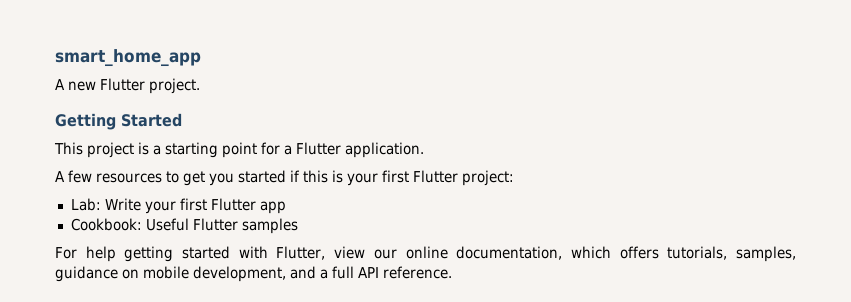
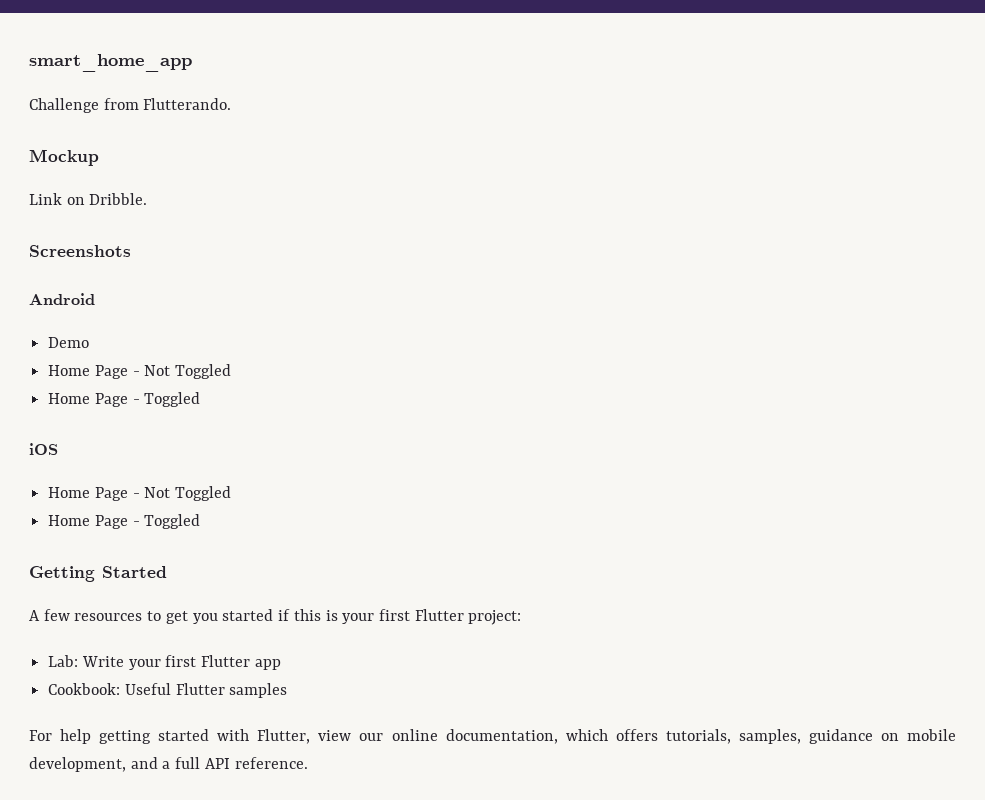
[55,78,200,94] [55,113,182,130] [54,142,424,158] A new Flutter project. // Getting Started // This project is a starting point for a Flutter application. -> [29,98,232,113] [29,149,99,166] [29,193,148,205] [29,245,131,257] [29,293,95,305] [48,337,90,348] [48,364,232,379] [48,392,201,407] [29,443,58,455] [48,486,232,501] [48,514,201,529] [29,566,167,582] Challenge from Flutterando. // Mockup // Link on Dribble. // Screenshots // Android // Demo // Home Page - Not Toggled // Home Page - Toggled // iOS // Home Page - Not Toggled // Home Page - Toggled // Getting Started

